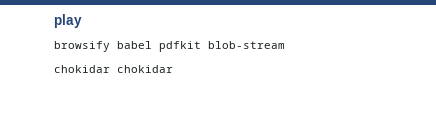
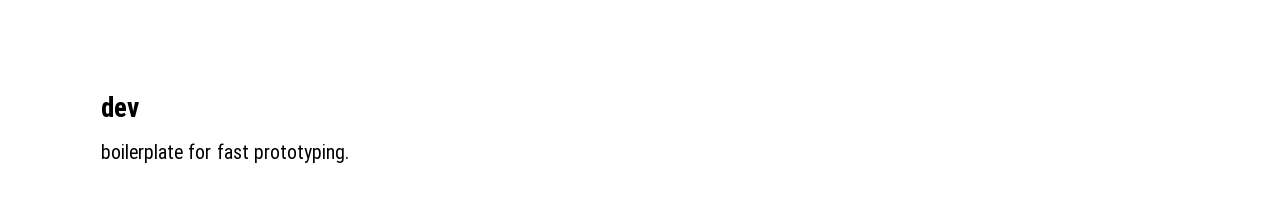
[54,14,82,28] [54,41,285,52] [54,65,173,73] play // browsify babel pdfkit blob-stream // chokidar chokidar -> [101,96,139,117] [101,143,349,163] dev // boilerplate for fast prototyping.

